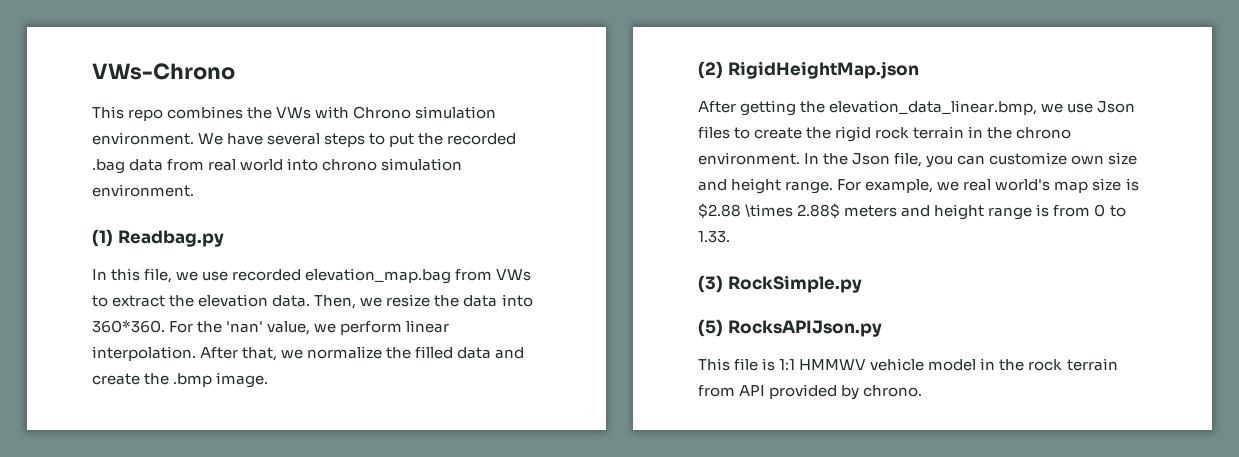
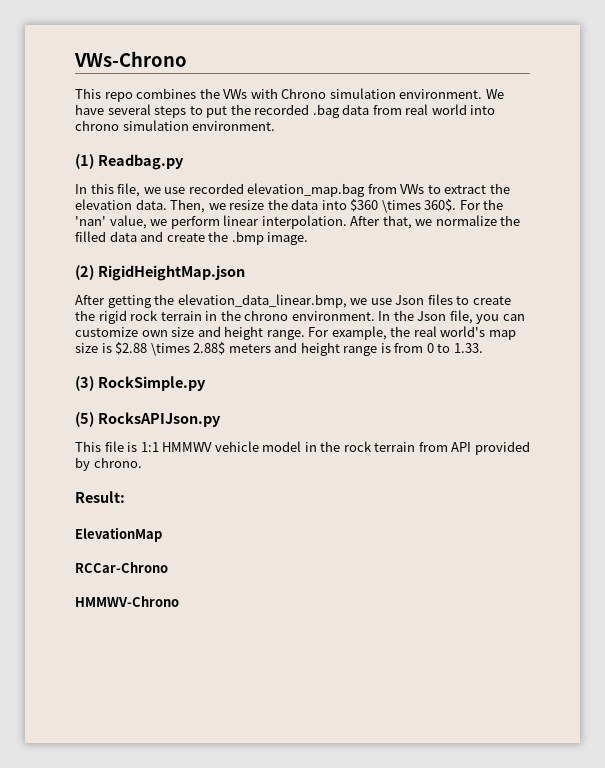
[92,320,165,333] 360*360. -> [350,199,457,213] $360 \times 360$.
[937,181,960,191] we -> [390,326,411,337] the
(923, 391) none -> [75,491,125,503] [75,527,162,542] [75,562,168,573] [75,596,179,607] // Result: // ElevationMap // RCCar-Chrono // HMMWV-Chrono

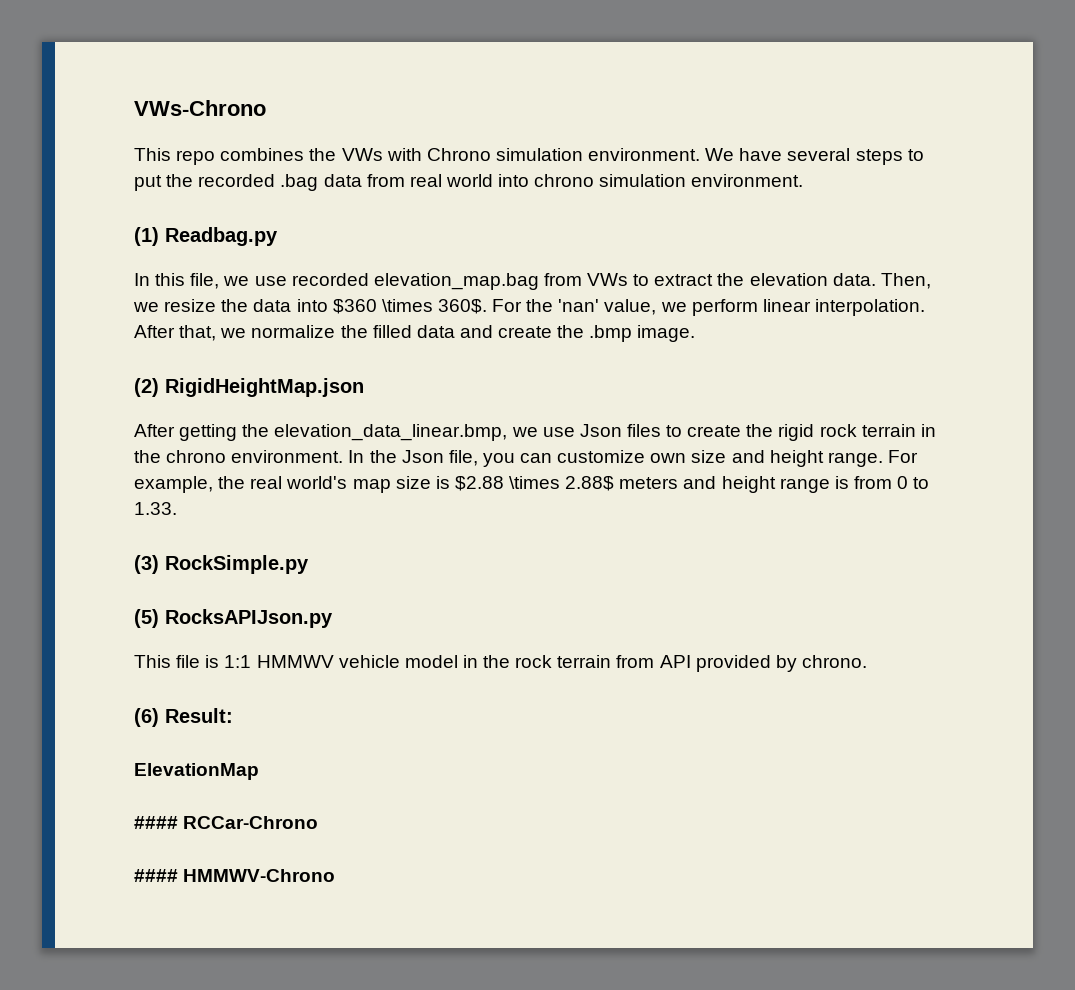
(142, 462) none -> [134,708,159,727] (6)
(162, 534) none -> [134,816,178,829] ####
(168, 567) none -> [134,869,178,882] ####

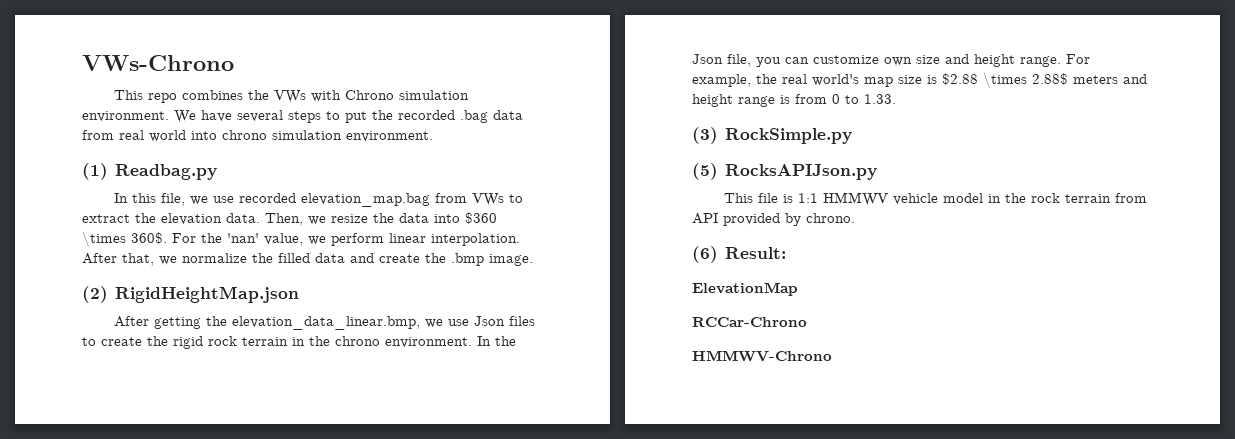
[134,816,178,829] #### -> (798, 289) none
[134,869,178,882] #### -> (807, 322) none

